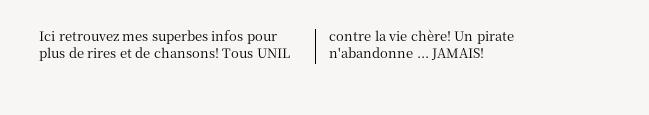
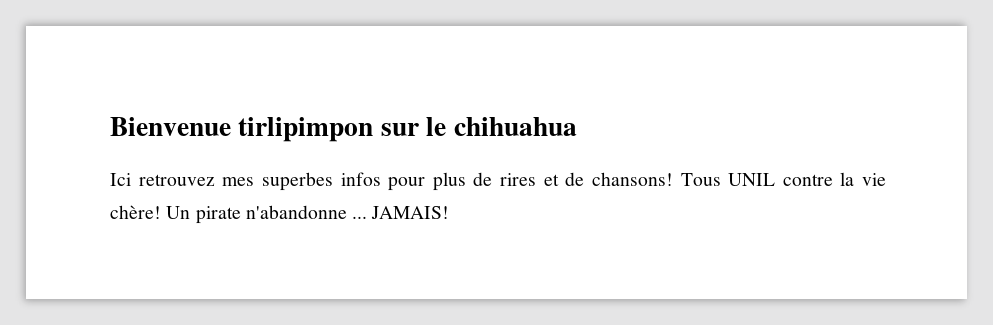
(39, 36) none -> [110,117,577,142] Bienvenue tirlipimpon sur le chihuahua //

